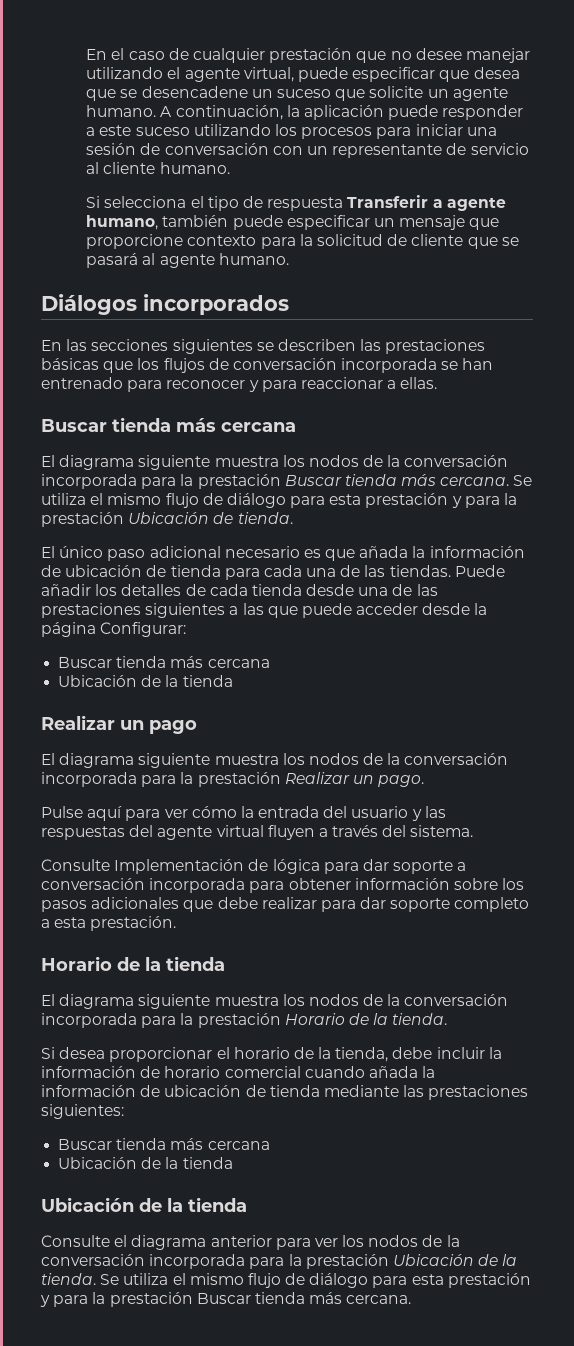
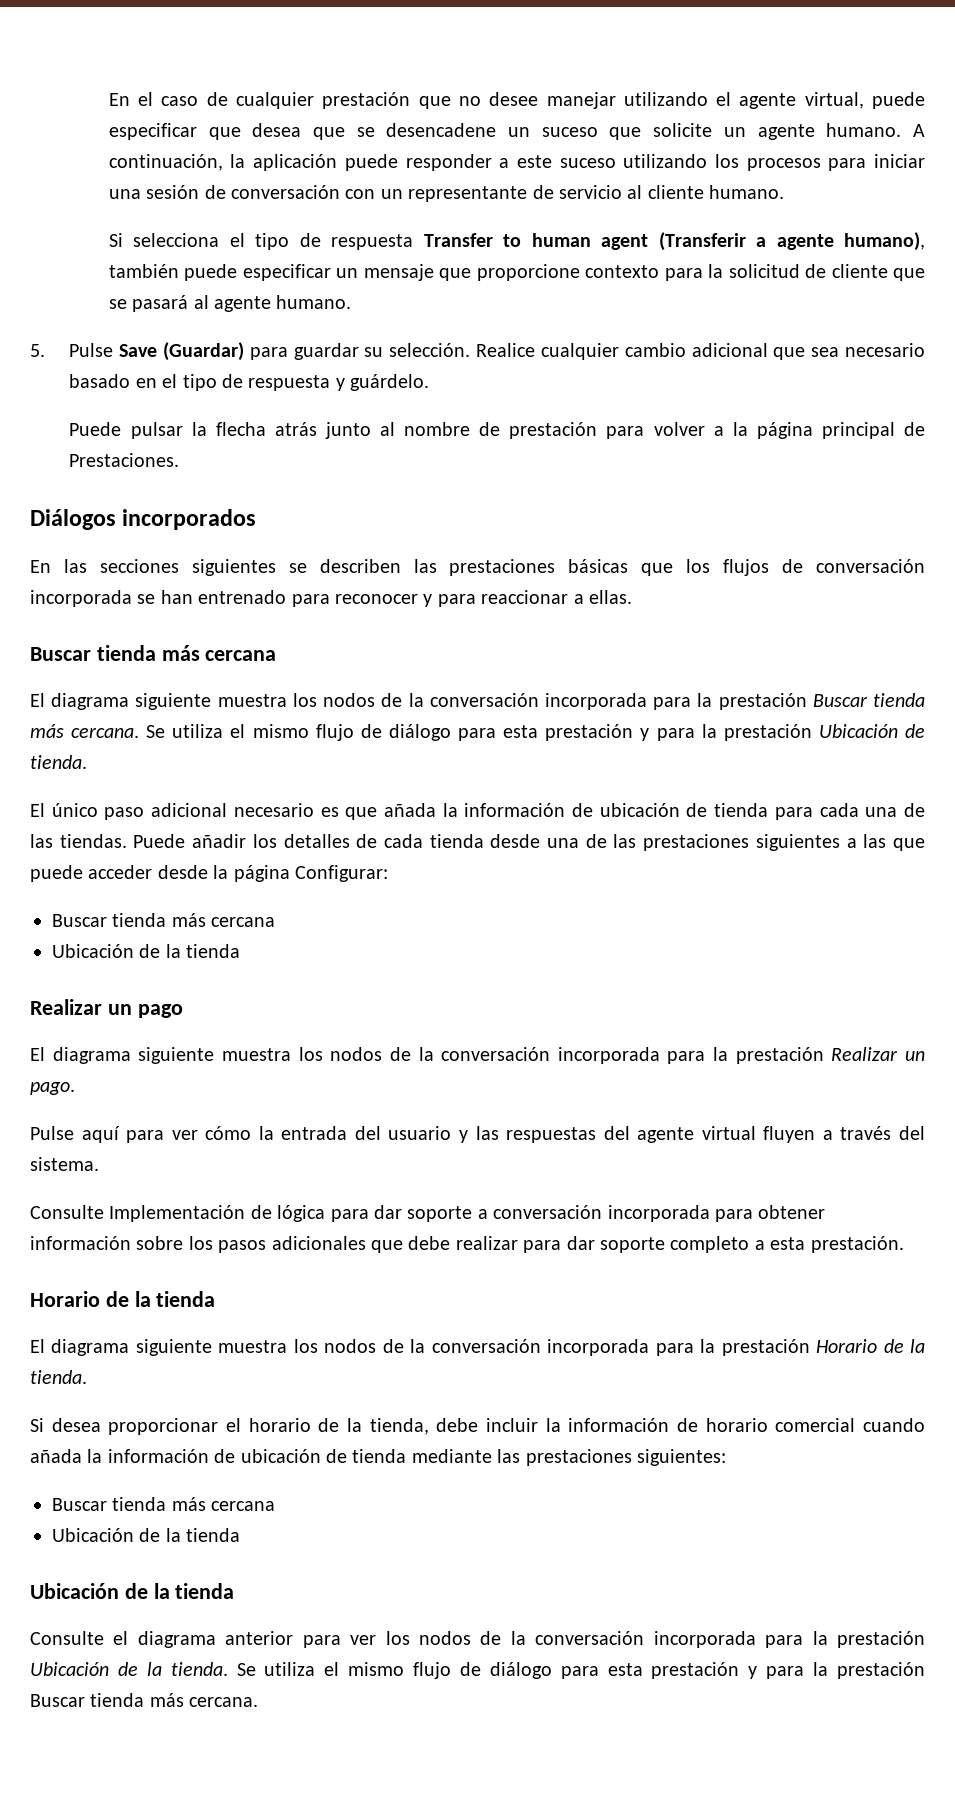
[347,195,429,208] Transferir -> [423,232,746,251] Transfer to human agent (Transferir
[86,215,159,230] humano, -> [843,232,925,251] humano),
(289, 259) none -> [30,342,926,361] [69,374,430,391] [69,422,926,439] [69,453,180,467] // 5. Pulse Save (Guardar) para guardar su selección. Realice cualquier cambio adicional que sea necesario basado en el tipo de respuesta y guárdelo. // Puede pulsar la flecha atrás junto al nombre de prestación para volver a la página principal de Prestaciones.

